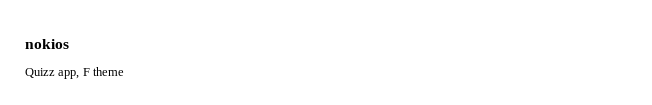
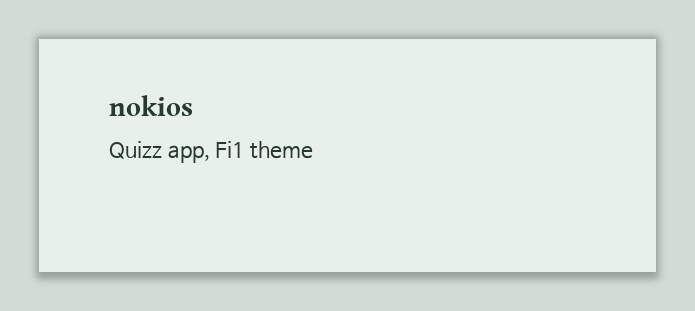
[82,68,90,76] F -> [215,141,245,158] Fi1

